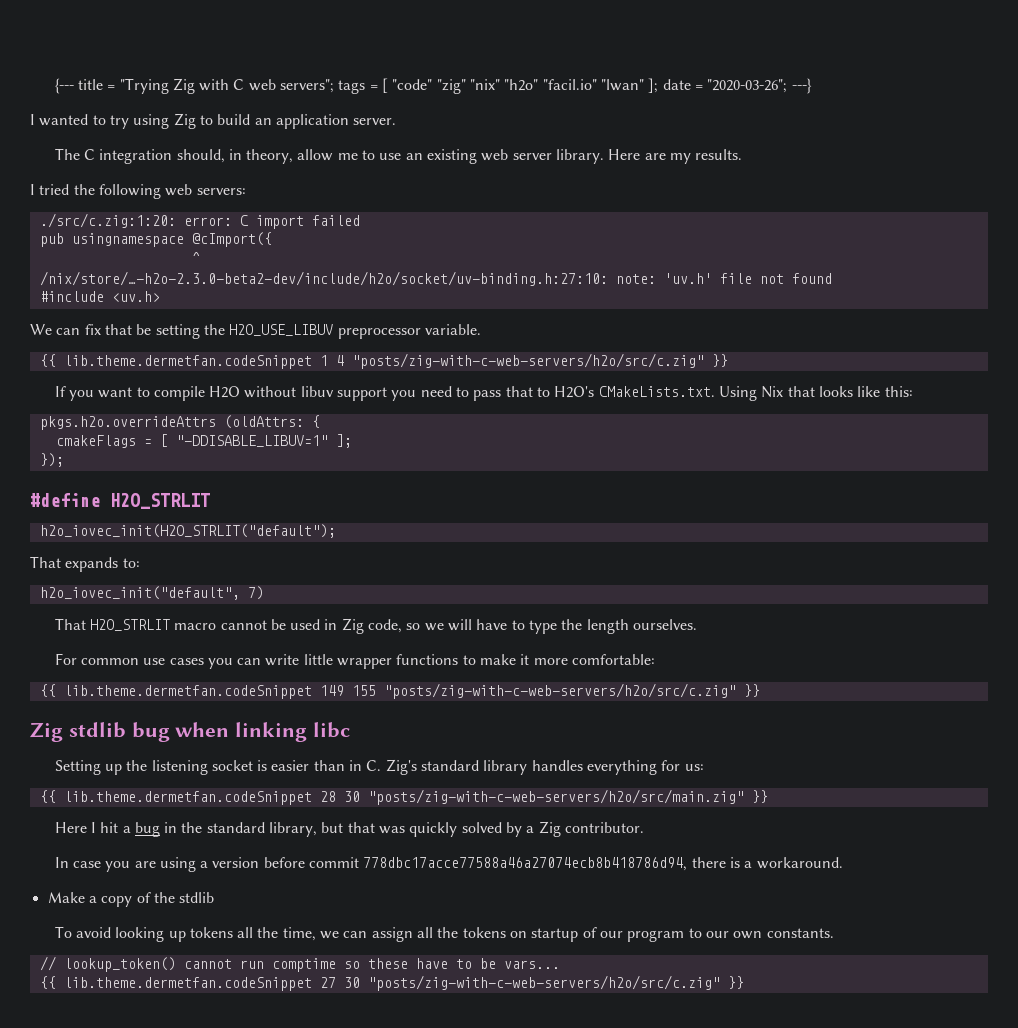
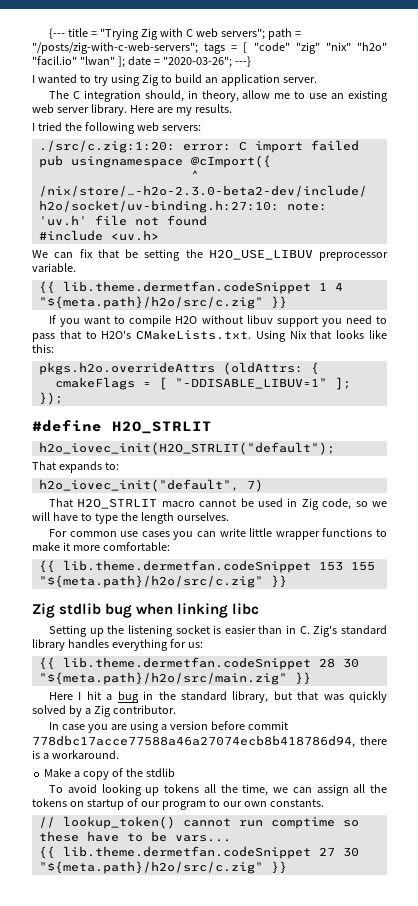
(335, 86) none -> [267,28,301,40] [32,42,198,54] path = "/posts/zig-with-c-web-servers";
[351,353,704,369] "posts/zig-with-c-web-servers/h2o/src/c.zig" -> [38,296,263,309] "${meta.path}/h2o/src/c.zig"
[319,683,736,699] 149 155 "posts/zig-with-c-web-servers/h2o/src/c.zig" -> [318,561,375,571] [38,575,263,588] 153 155 "${meta.path}/h2o/src/c.zig"
[367,789,744,805] "posts/zig-with-c-web-servers/h2o/src/main.zig" -> [38,672,287,685] "${meta.path}/h2o/src/main.zig"
[367,975,720,991] "posts/zig-with-c-web-servers/h2o/src/c.zig" -> [38,861,263,874] "${meta.path}/h2o/src/c.zig"

